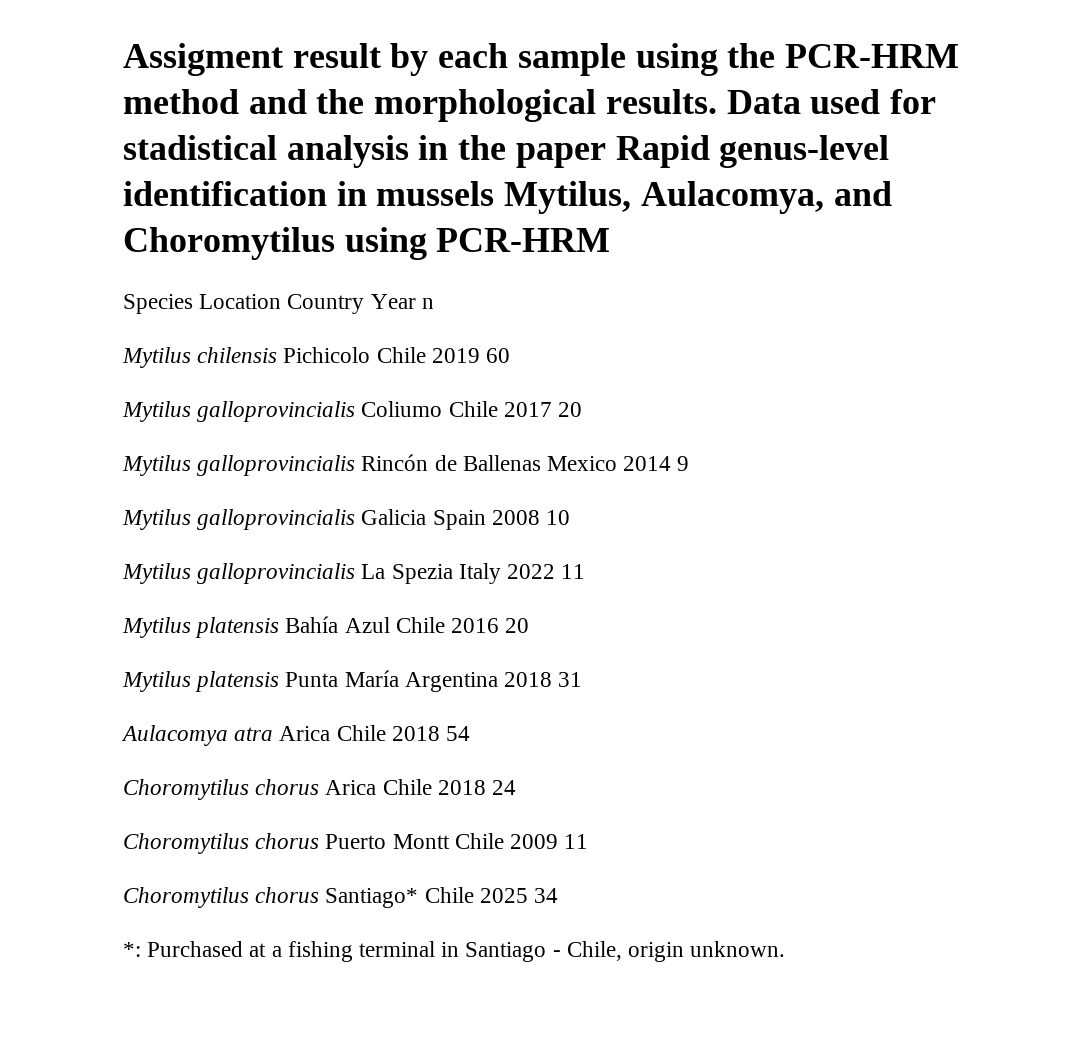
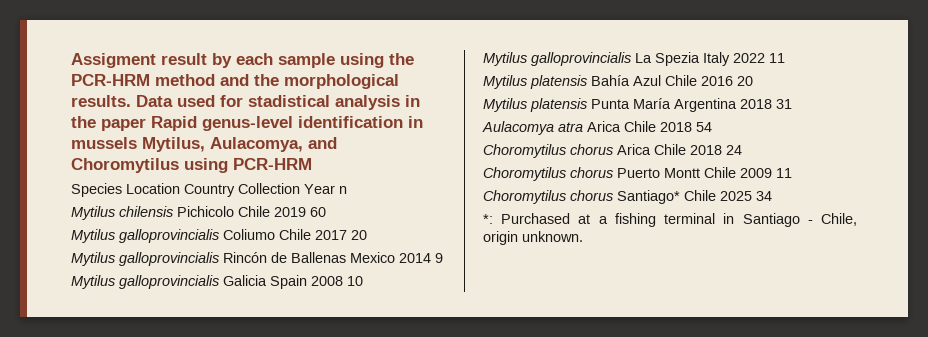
(365, 304) none -> [238,183,300,194] Collection

